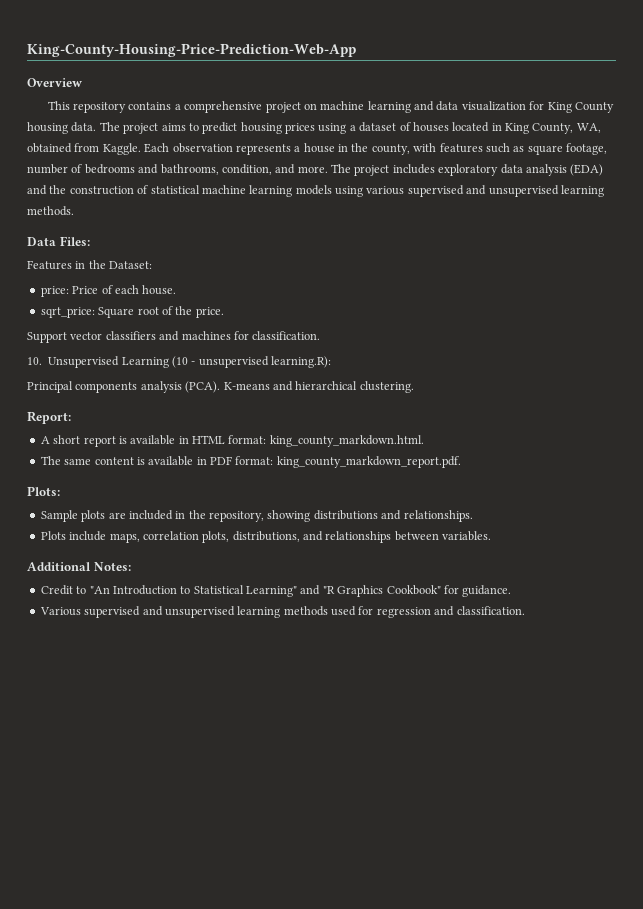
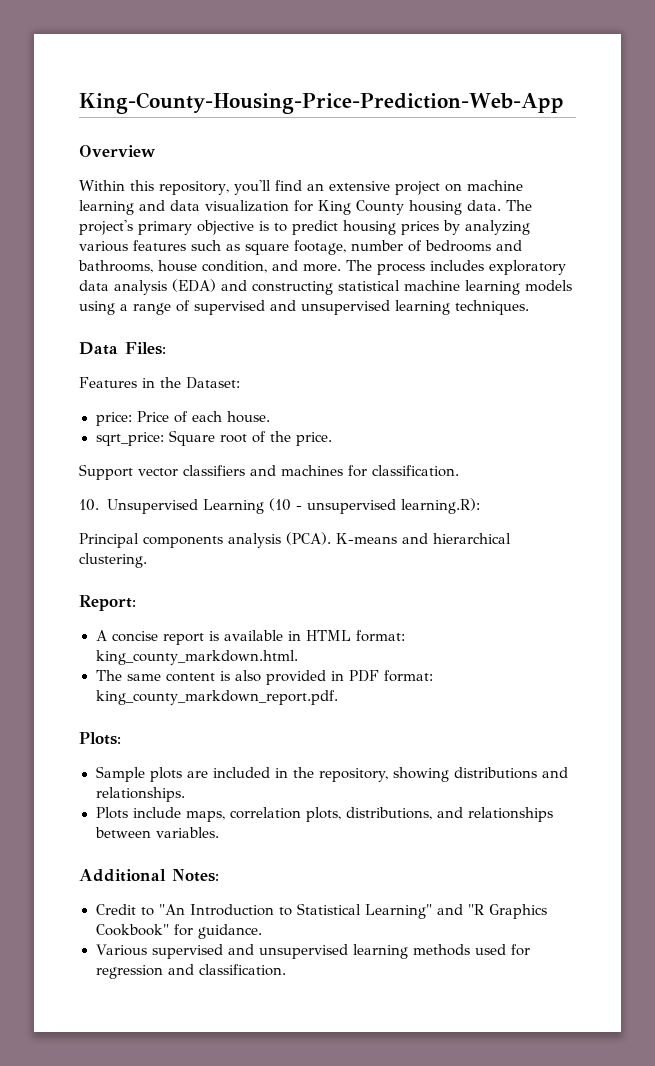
[47,101,263,113] This repository contains a comprehensive -> [79,180,390,195] Within this repository, you'll find an extensive
[123,122,601,134] [27,143,437,155] project aims to predict housing prices using a dataset of houses located in King County, WA, obtained from Kaggle. Each observation represents a house in the county, with -> [79,220,530,235] [79,241,128,252] project's primary objective is to predict housing prices by analyzing various
(219, 169) none -> [158,260,197,272] house
[354,165,390,176] project -> [377,263,425,275] process
[49,185,149,195] the construction of -> [252,281,333,295] constructing
[366,185,604,197] [27,206,74,216] various supervised and unsupervised learning methods. -> [120,300,529,315] a range of supervised and unsupervised learning techniques.
[53,435,81,444] short -> [111,631,158,642] concise
[148,456,194,466] available -> [234,670,326,685] also provided

